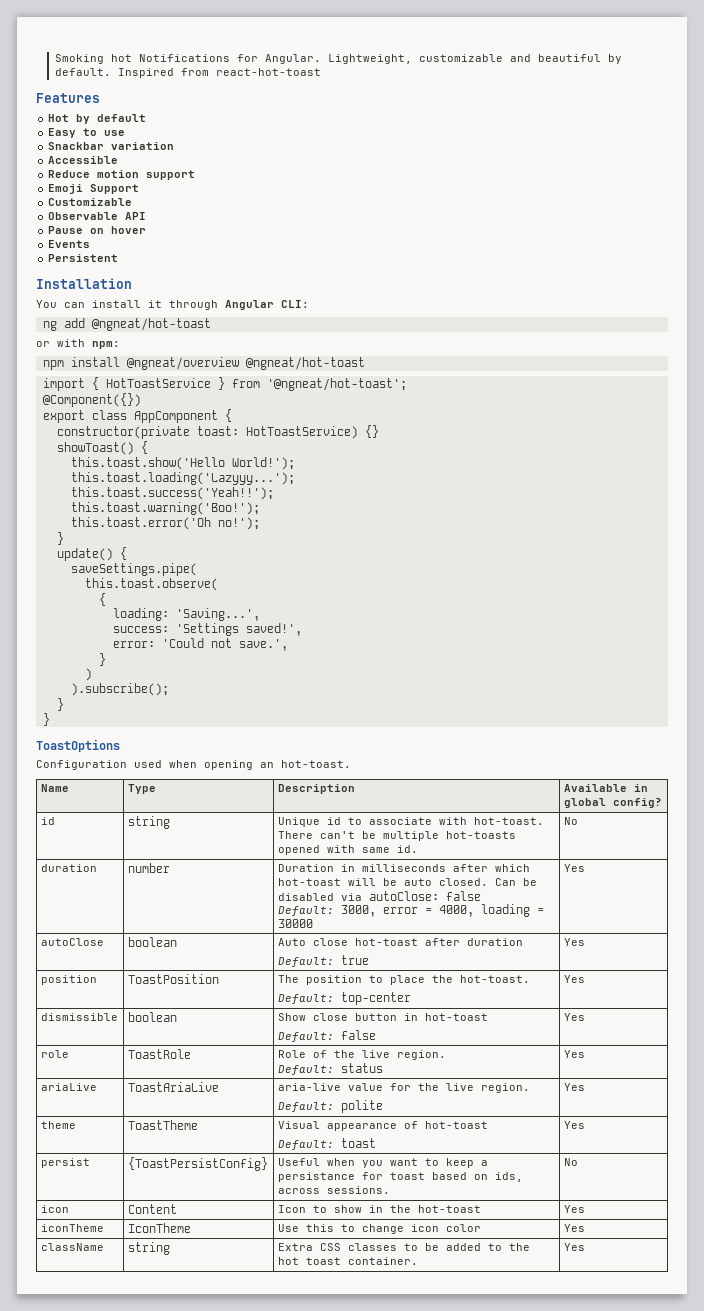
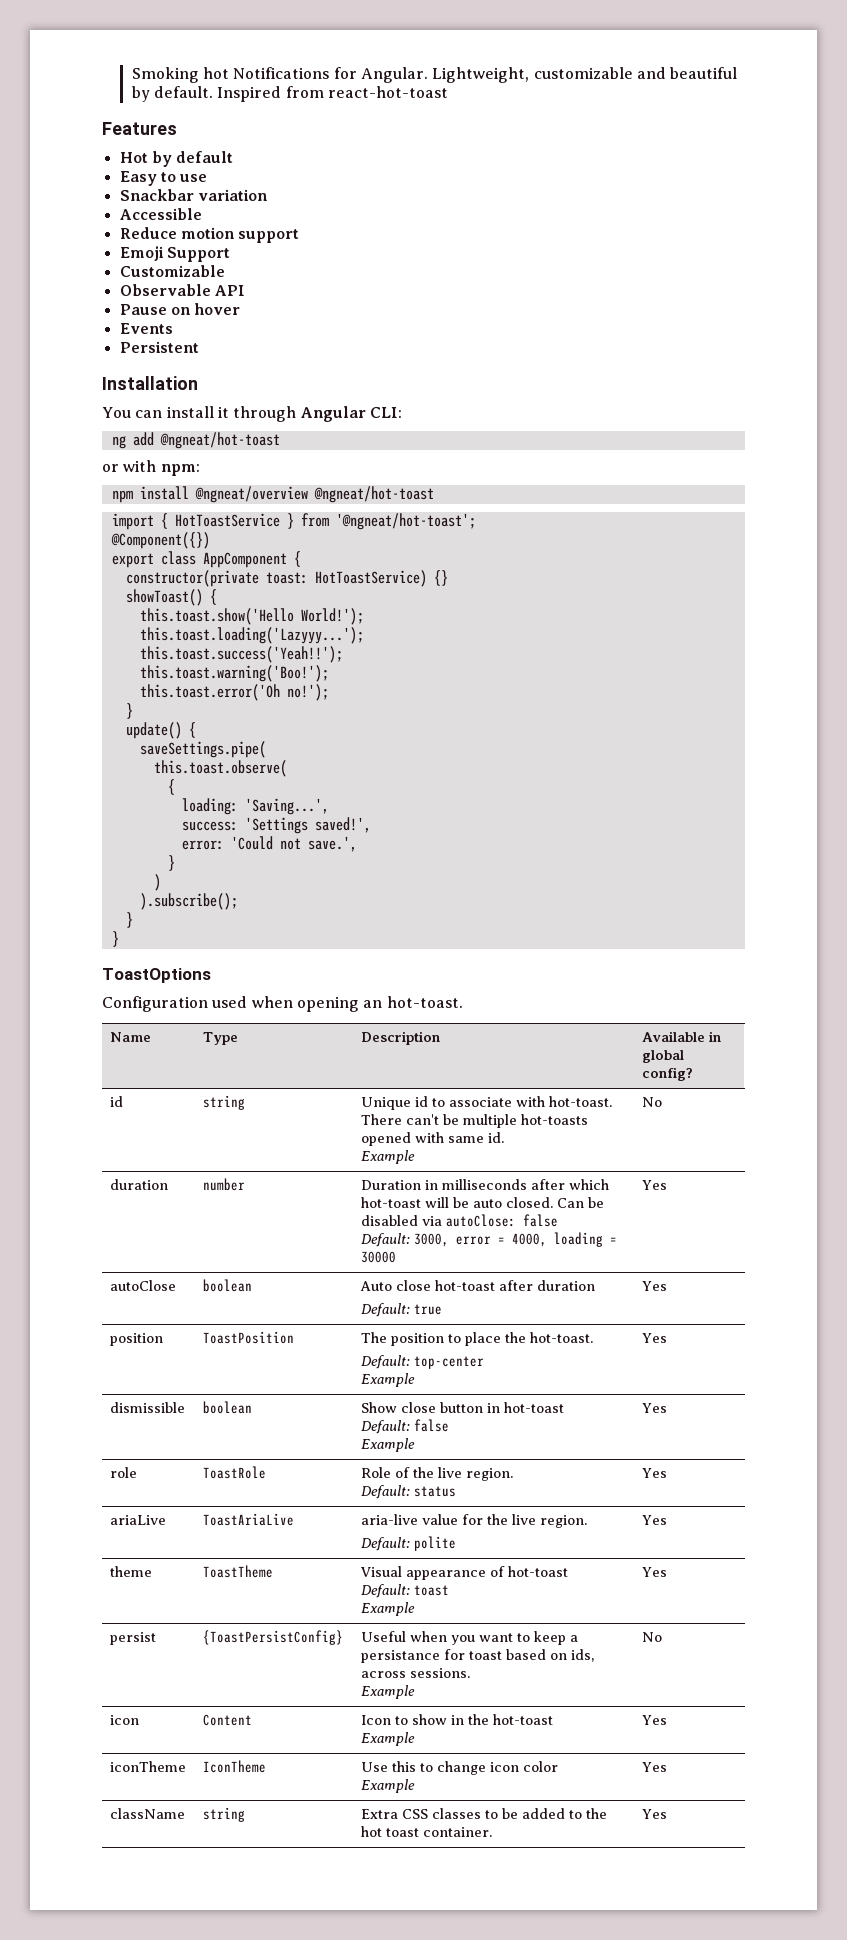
(418, 849) none -> [361,1150,416,1164] // Example
(411, 998) none -> [361,1373,416,1387] // Example
(376, 1035) none -> [361,1438,416,1452] // Example
(376, 1143) none -> [361,1602,416,1616] // Example
(390, 1190) none -> [361,1685,416,1699] // Example
(481, 1209) none -> [361,1732,416,1746] // Example
(481, 1228) none -> [361,1779,416,1793] // Example

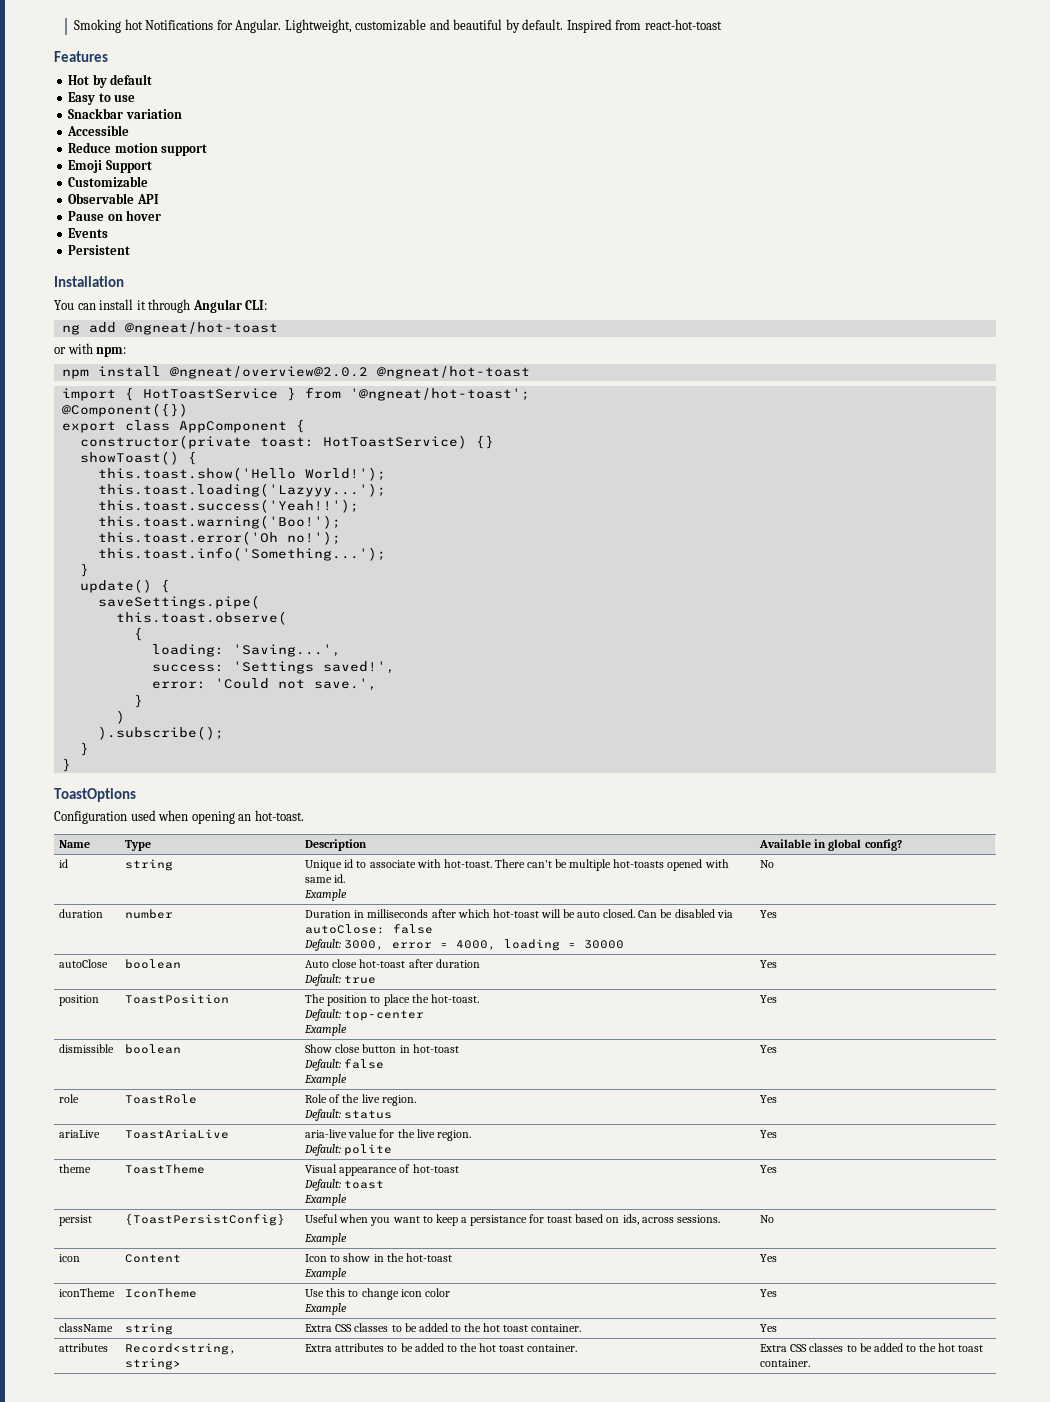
[194,486,308,503] @ngneat/overview -> [169,366,368,379] @ngneat/overview@2.0.2
(329, 692) none -> [97,547,386,561] // this.toast.info('Something...');
(668, 1814) none -> [59,1343,109,1352] [125,1343,238,1355] [125,1358,182,1370] [305,1343,578,1352] [760,1343,984,1352] [760,1359,811,1367] // attributes | Record<string, string> | Extra attributes to be added to the hot toast container. | Extra CSS classes to be added to the hot toast container.

